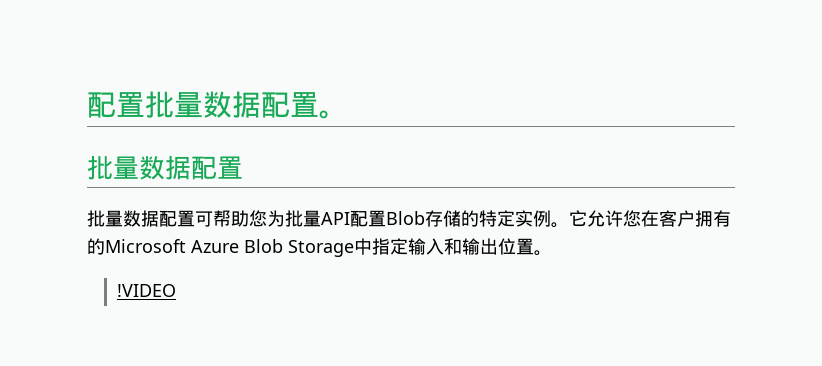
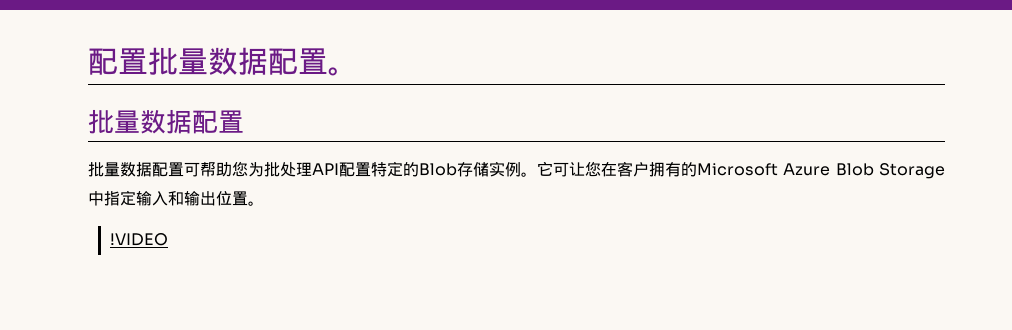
[303,210,321,227] 量 -> [280,162,312,177] 处理
(386, 218) none -> [371,161,419,177] 特定的
[461,210,515,227] 的特定 -> (489, 169) none
[587,210,623,227] 允许 -> [553,162,585,177] 可让

